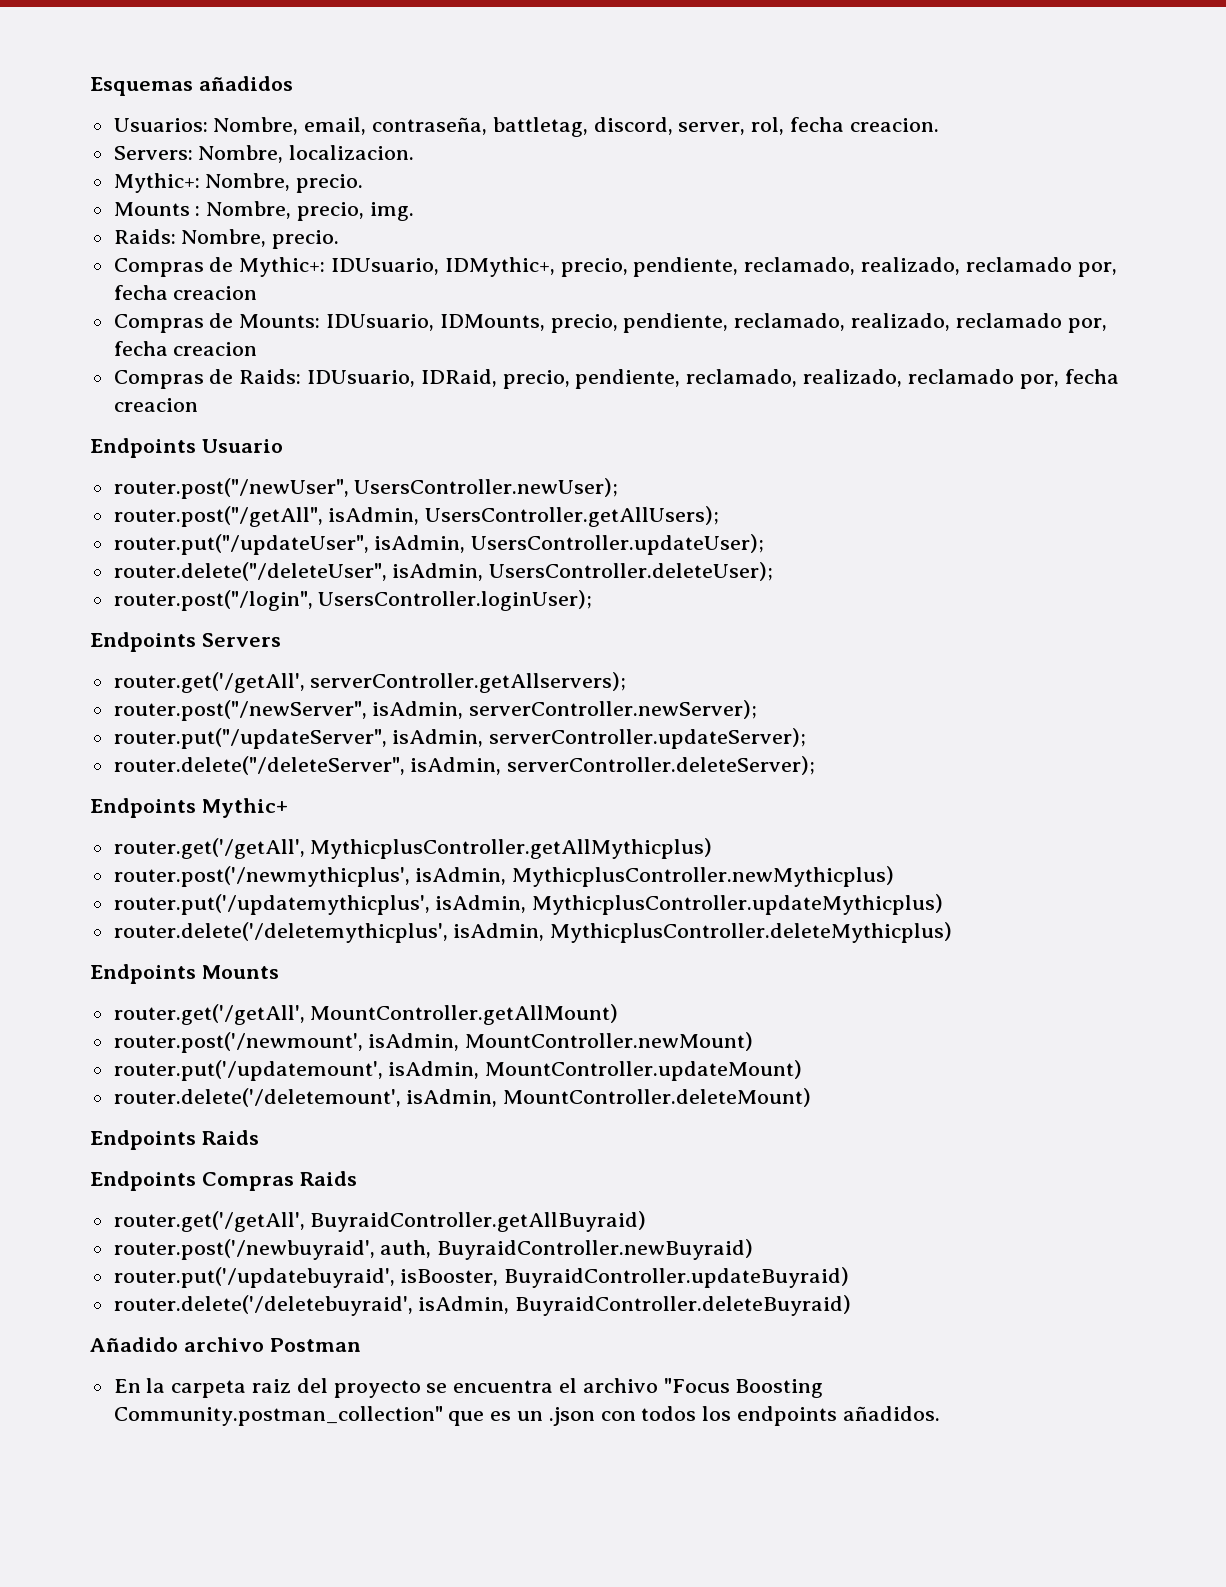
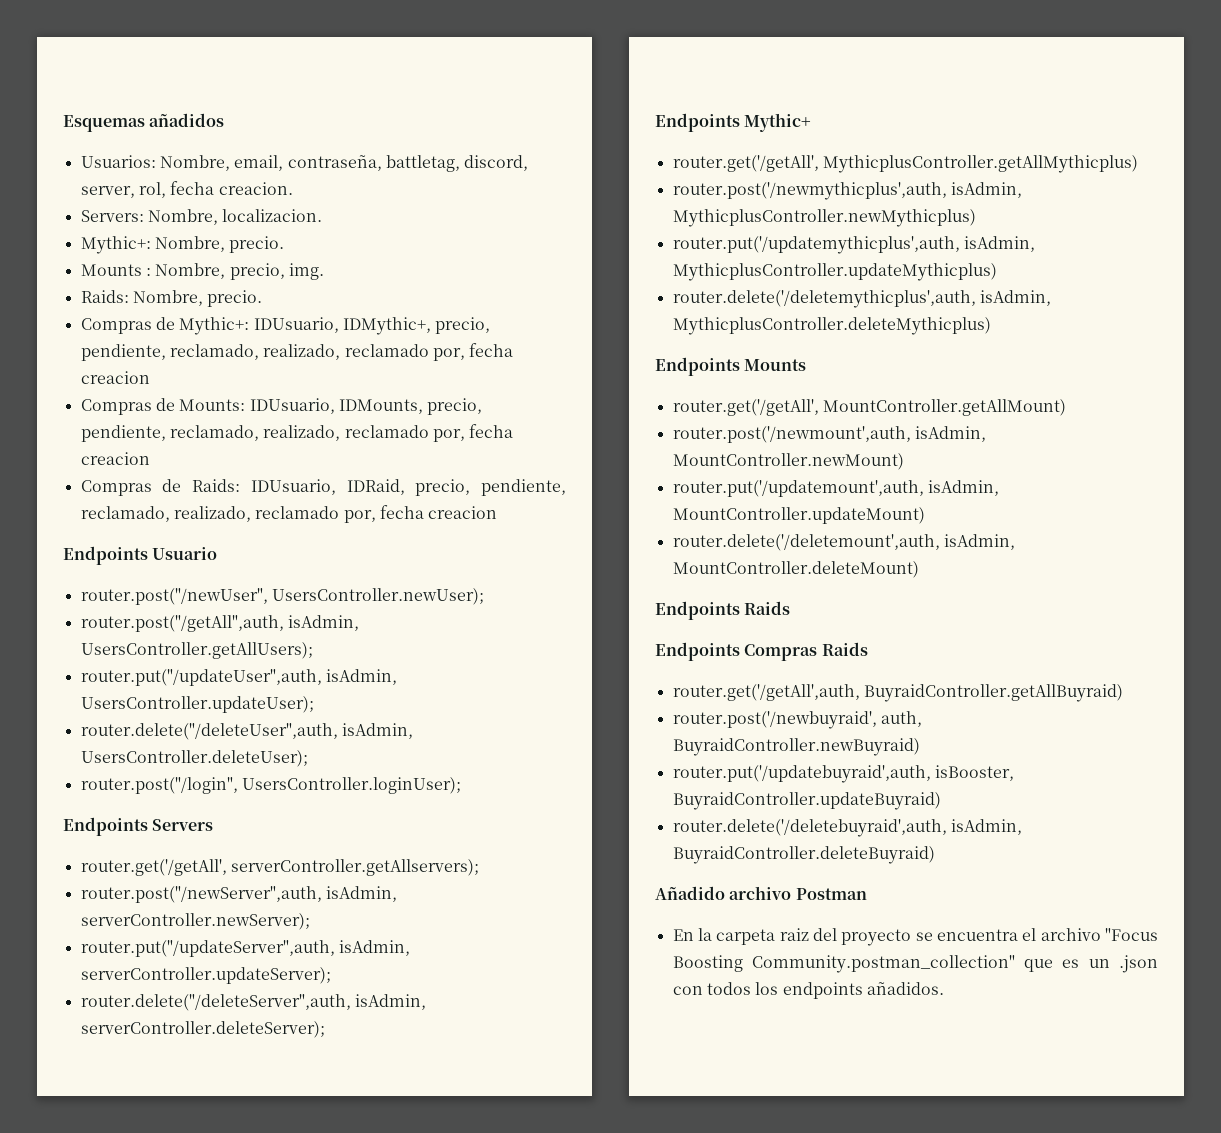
[113,506,323,527] router.post("/getAll", -> [80,615,284,632] router.post("/getAll",auth,
[113,534,369,555] router.put("/updateUser", -> [80,669,322,686] router.put("/updateUser",auth,
[113,562,387,581] router.delete("/deleteUser", -> [80,723,338,740] router.delete("/deleteUser",auth,
[113,700,367,721] router.post("/newServer", -> [80,886,322,903] router.post("/newServer",auth,
[113,728,387,749] router.put("/updateServer", -> [80,940,335,957] router.put("/updateServer",auth,
[113,756,405,775] router.delete("/deleteServer", -> [80,994,351,1011] router.delete("/deleteServer",auth,
[113,866,410,887] router.post('/newmythicplus', -> [672,182,947,200] router.post('/newmythicplus',auth,
[113,894,430,915] router.put('/updatemythicplus', -> [672,236,960,254] router.put('/updatemythicplus',auth,
[113,922,448,943] router.delete('/deletemythicplus', -> [672,290,976,308] router.delete('/deletemythicplus',auth,
[113,1032,363,1053] router.post('/newmount', -> [672,426,911,443] router.post('/newmount',auth,
[113,1060,383,1081] router.put('/updatemount', -> [672,480,924,497] router.put('/updatemount',auth,
[113,1088,401,1107] router.delete('/deletemount', -> [672,534,940,551] router.delete('/deletemount',auth,
[113,1211,305,1232] router.get('/getAll', -> [672,684,860,701] router.get('/getAll',auth,
[113,1267,395,1288] router.put('/updatebuyraid', -> [672,765,931,783] router.put('/updatebuyraid',auth,
[113,1295,413,1316] router.delete('/deletebuyraid', -> [672,819,947,837] router.delete('/deletebuyraid',auth,

